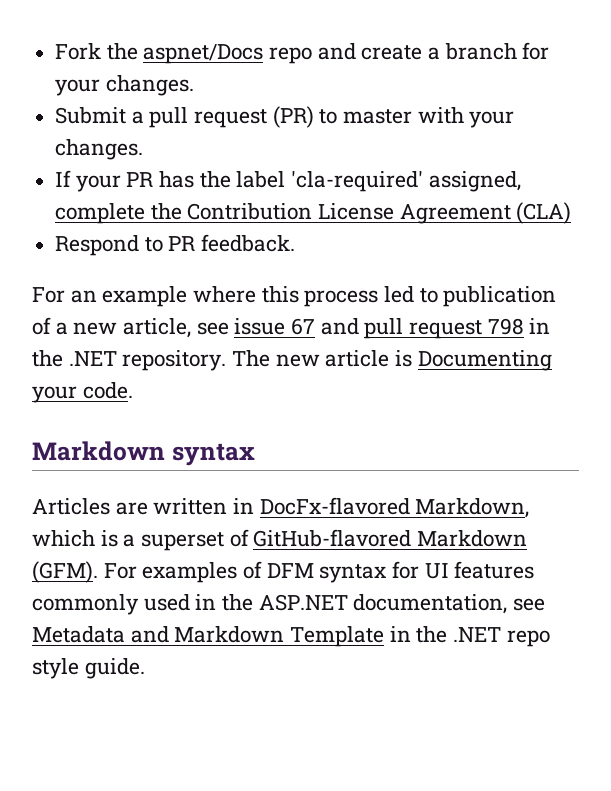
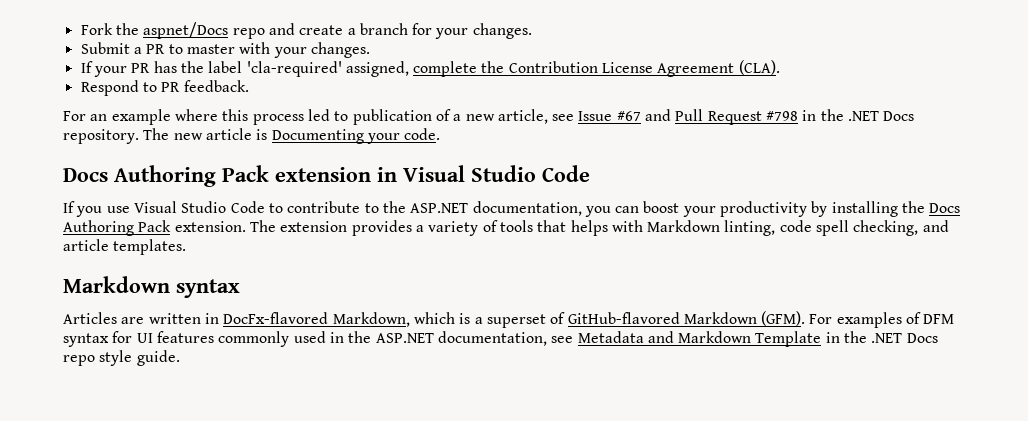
[149,106,314,128] pull request (PR) -> [146,44,166,54] PR
[516,202,572,224] (CLA) -> [738,60,780,75] (CLA).
[234,318,551,339] [32,350,117,367] issue 67 and pull request 798 in the .NET -> [578,109,915,125] Issue #67 and Pull Request #798 in the .NET Docs
(133, 390) none -> [63,165,590,187] [63,201,961,217] [63,220,949,236] [63,239,187,255] // Docs Authoring Pack extension in Visual Studio Code // If you use Visual Studio Code to contribute to the ASP.NET documentation, you can boost your productivity by installing the Docs Authoring Pack extension. The extension provides a variety of tools that helps with Markdown linting, code spell checking, and article templates.
(502, 634) none -> [906,333,938,343] Docs

